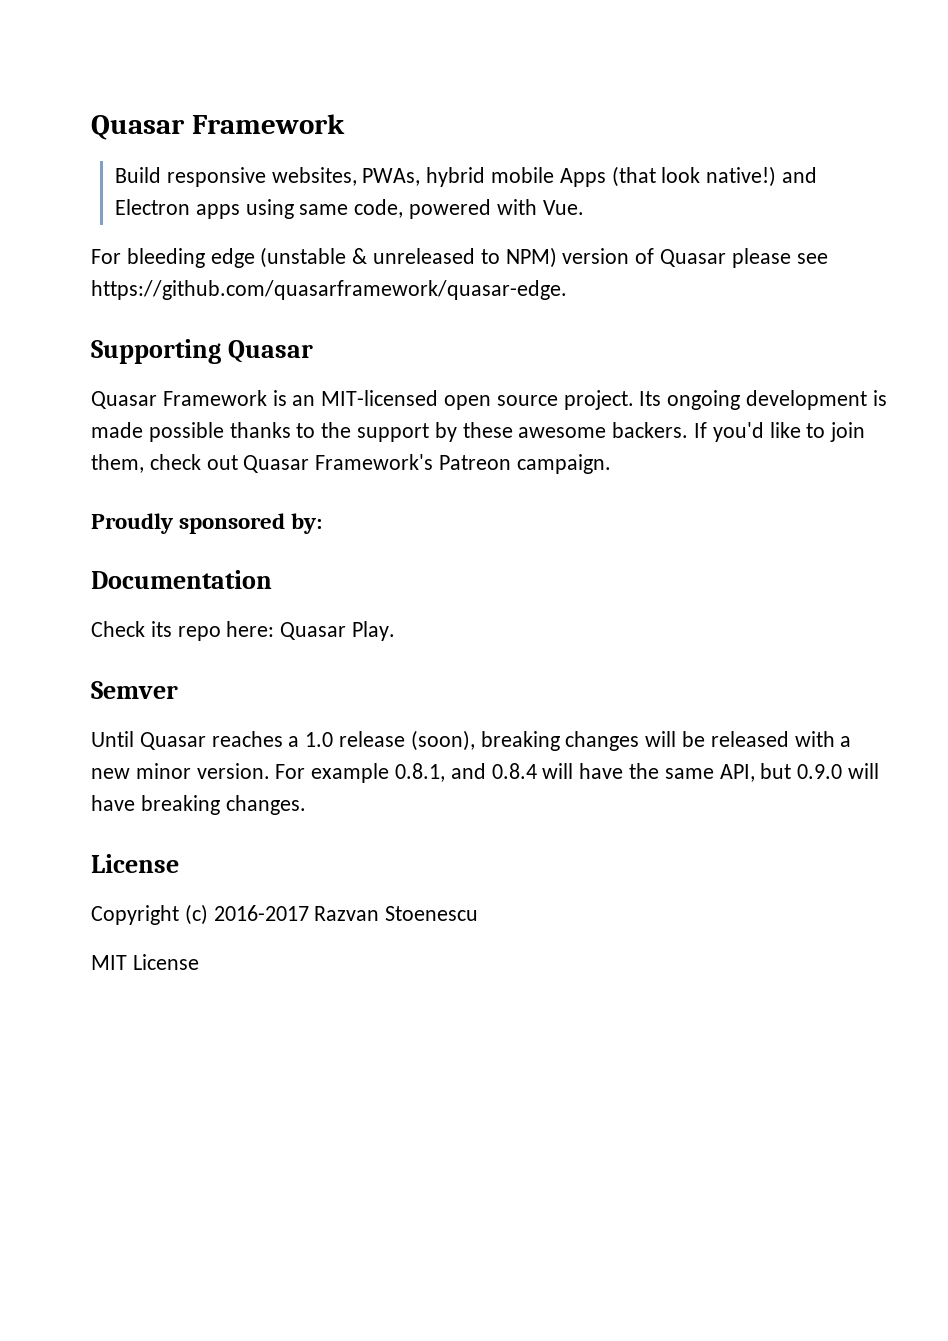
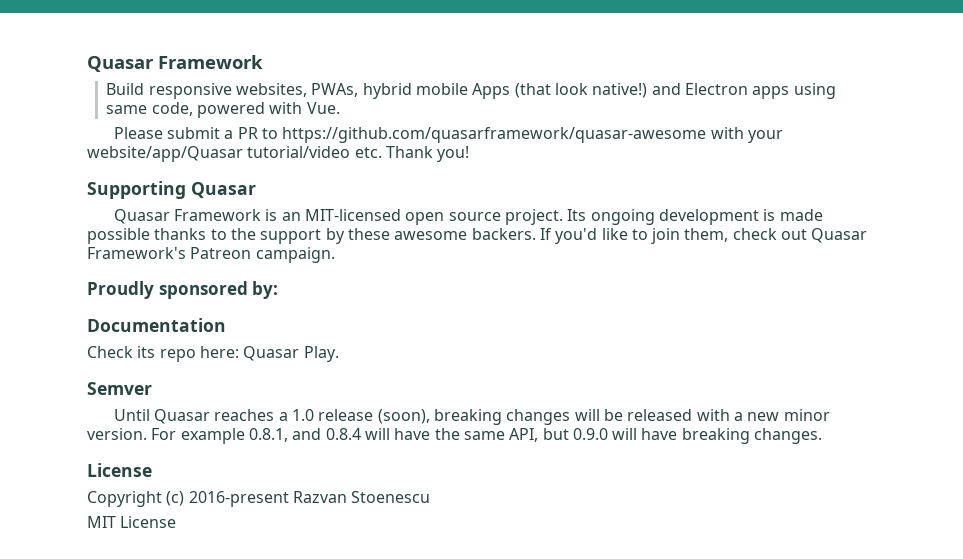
[91,247,828,268] [91,280,567,300] For bleeding edge (unstable & unreleased to NPM) version of Quasar please see https://github.com/quasarframework/quasar-edge. -> [113,127,784,143] [87,146,470,162] Please submit a PR to https://github.com/quasarframework/quasar-awesome with your website/app/Quasar tutorial/video etc. Thank you!
[213,905,309,921] 2016-2017 -> [188,491,289,507] 2016-present

